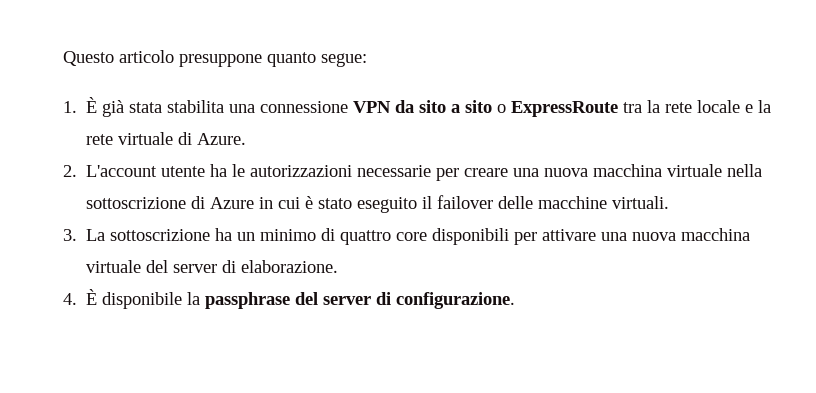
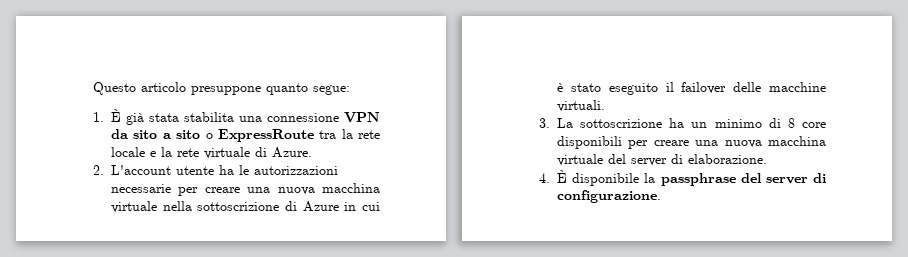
[340,230,392,245] quattro -> [787,118,795,128] 8
[542,229,597,241] attivare -> [653,140,689,146] creare

